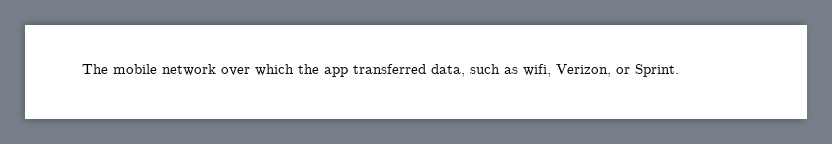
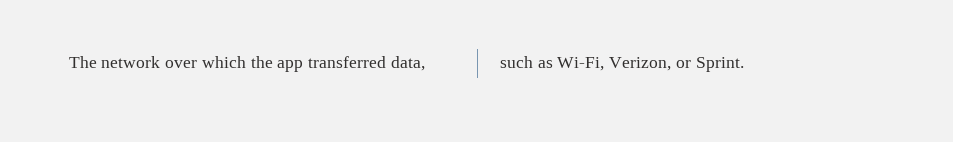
[113,64,157,74] mobile -> (97, 62) none
[523,64,551,77] wifi, -> [557,57,605,71] Wi-Fi,

